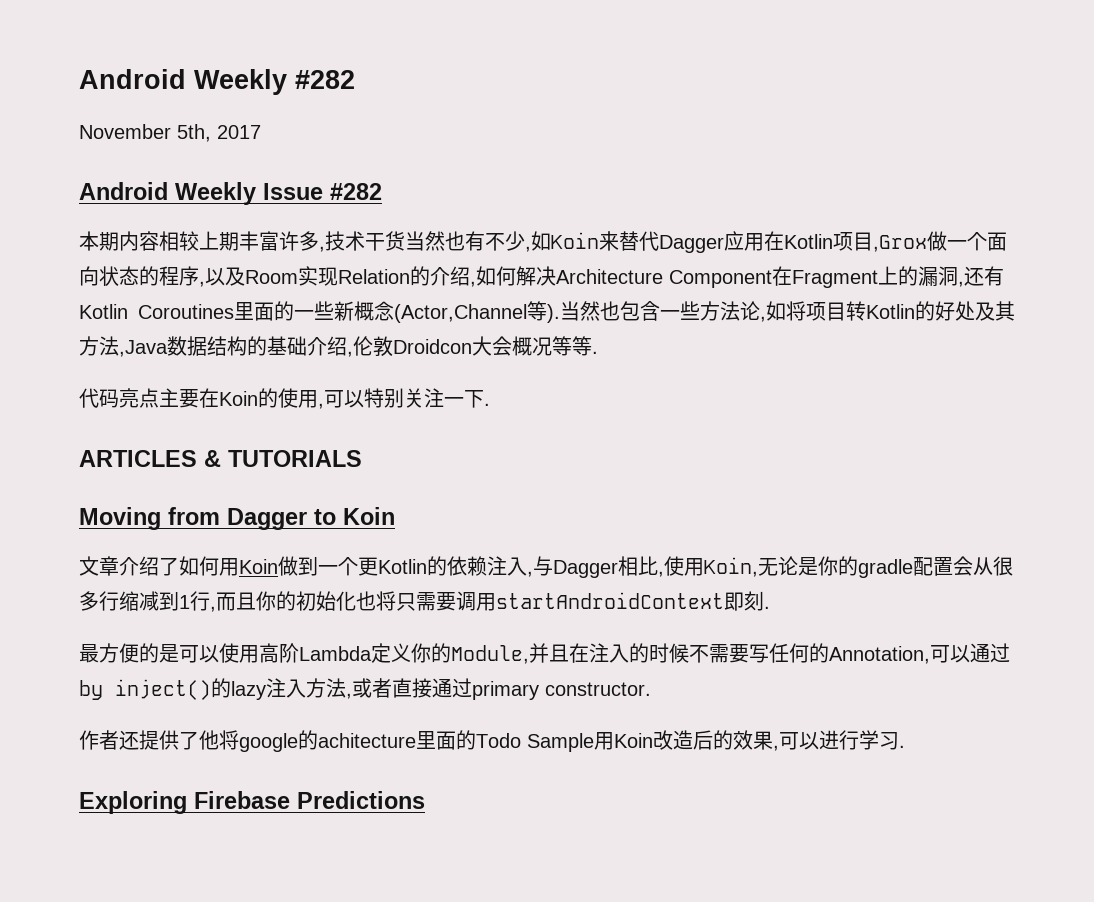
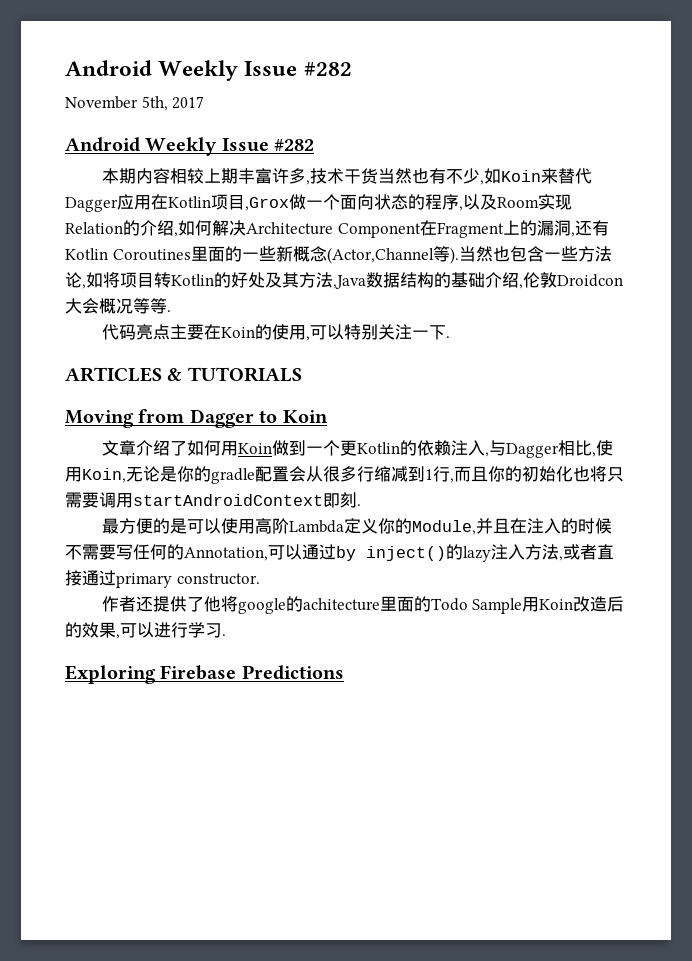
[79,69,287,95] Android Weekly -> [65,60,298,81] Android Weekly Issue

